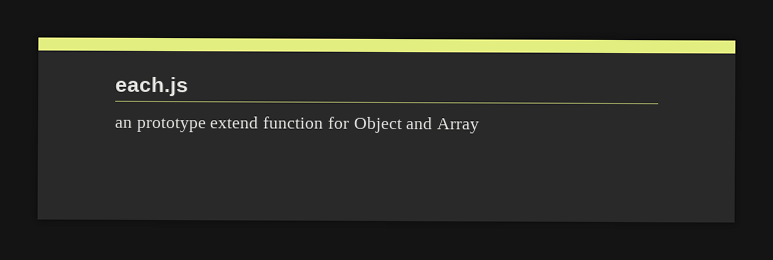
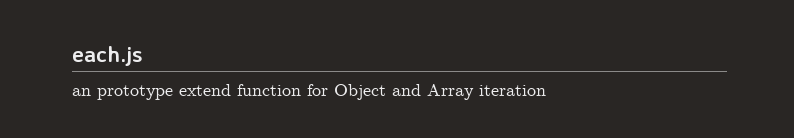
(481, 126) none -> [479,85,546,96] iteration

